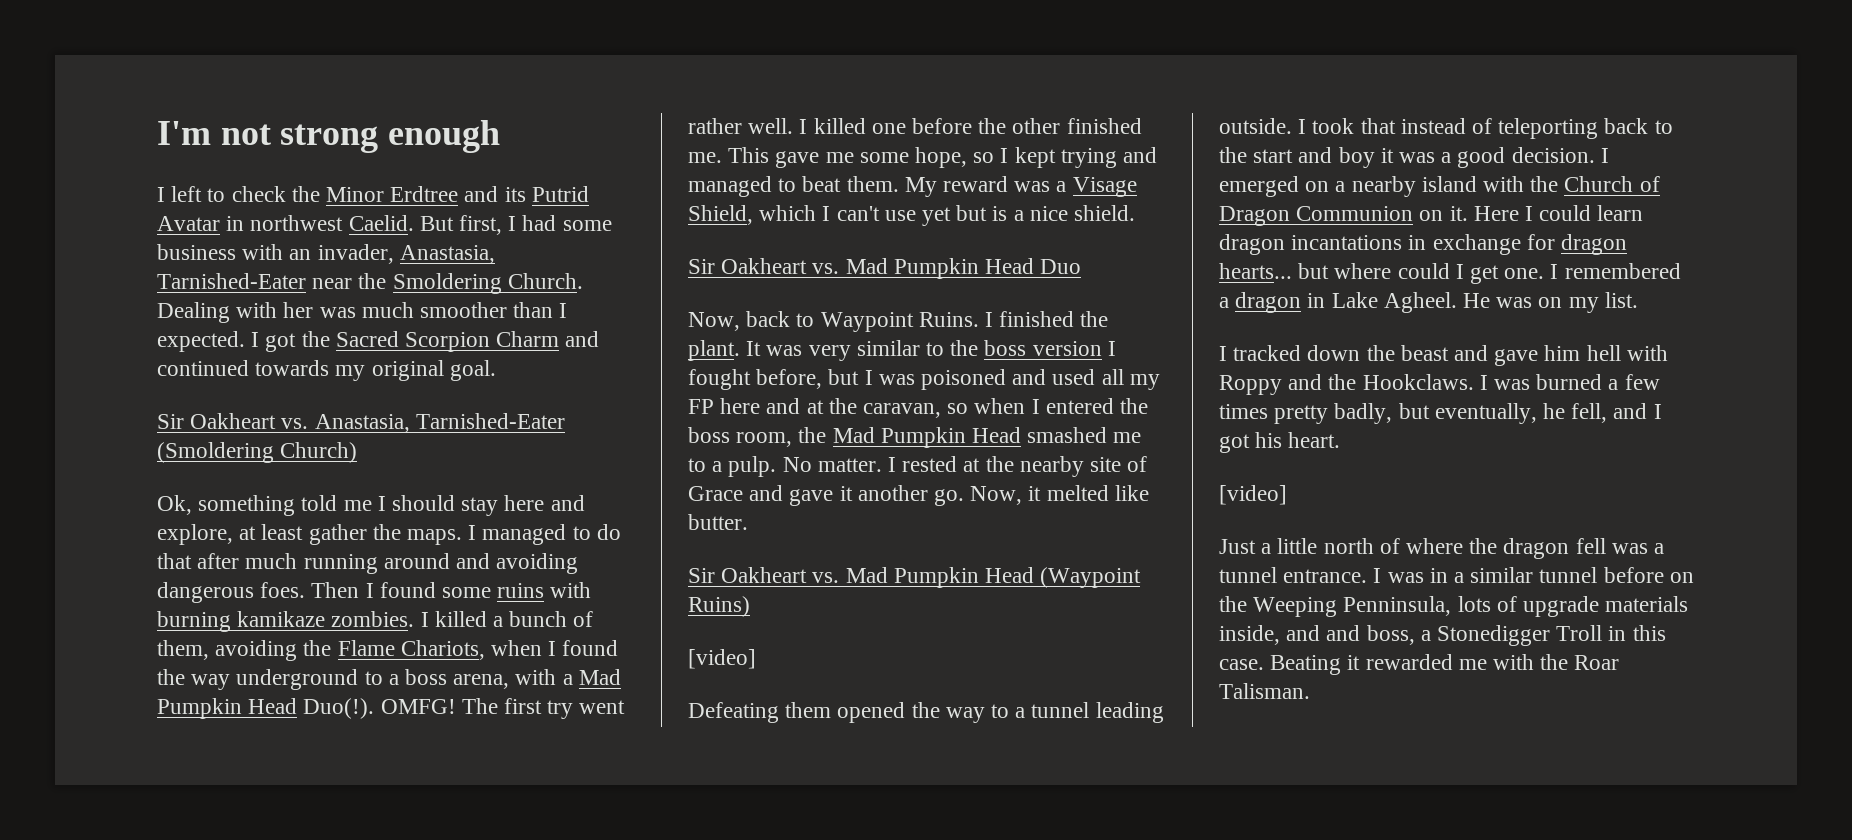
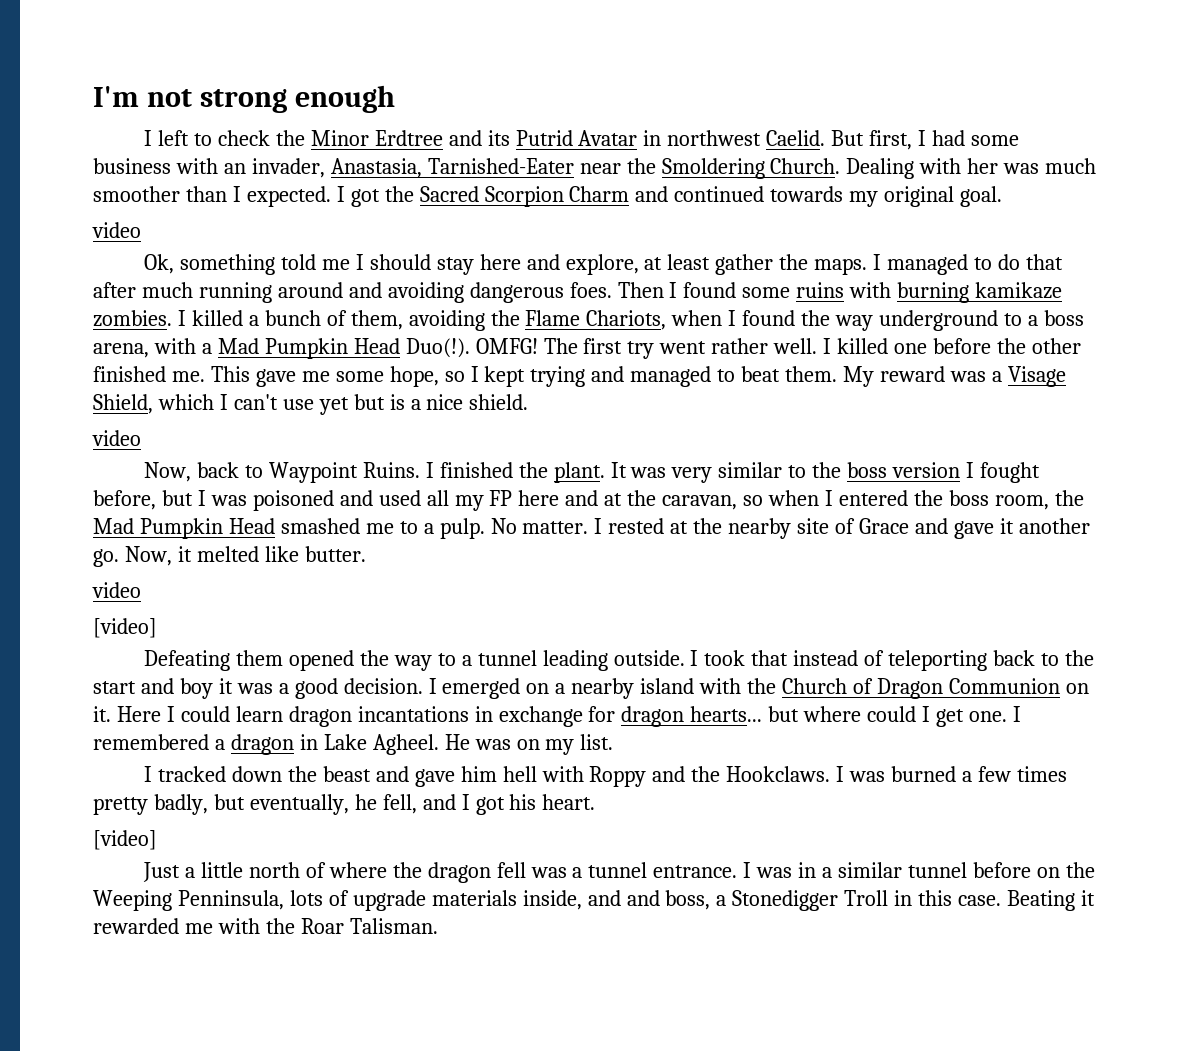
[157,413,565,433] [157,442,358,463] Sir Oakheart vs. Anastasia, Tarnished-Eater (Smoldering Church) -> [92,222,141,238] video
[688,258,1082,279] Sir Oakheart vs. Mad Pumpkin Head Duo -> [92,430,141,446] video
[688,567,1142,588] [688,596,750,617] Sir Oakheart vs. Mad Pumpkin Head (Waypoint Ruins) -> [92,582,141,598] video

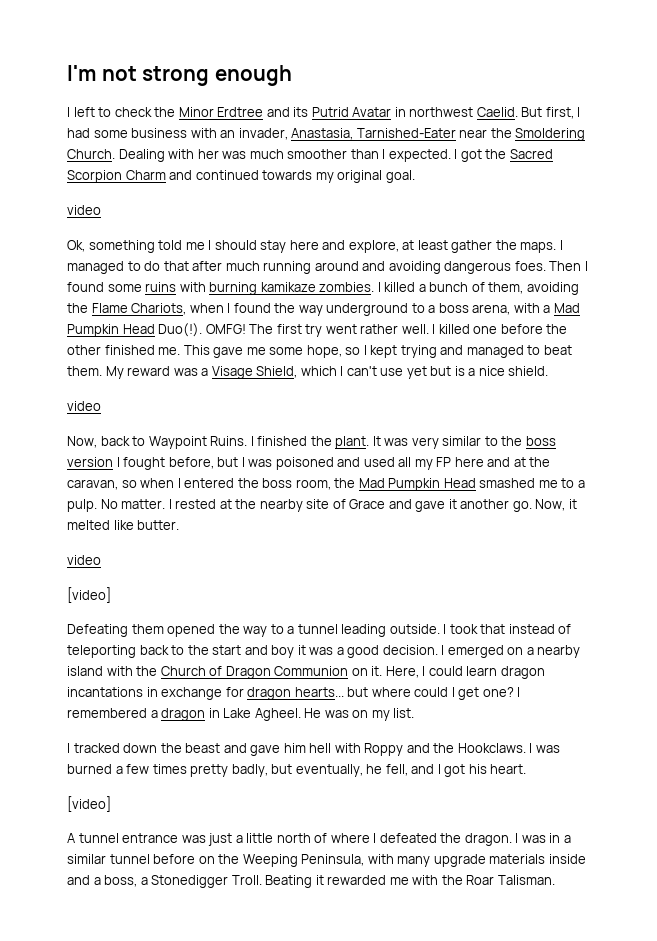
[116,706,161,722] Here -> [385,666,419,678] Here,
[968,711,1007,722] one. -> [482,687,514,697] one?
[143,862,181,882] Just -> [67,833,233,846] A tunnel entrance was just
[392,862,738,883] the dragon fell was a tunnel entrance. -> [373,833,512,846] I defeated the dragon.
[177,890,1002,911] Penninsula, lots of upgrade materials inside, and and boss, a Stonedigger Troll in this case. -> [301,854,586,867] [67,875,262,888] Peninsula, with many upgrade materials inside and a boss, a Stonedigger Troll.

